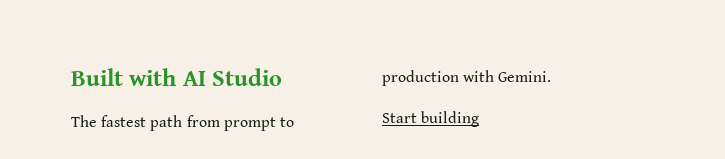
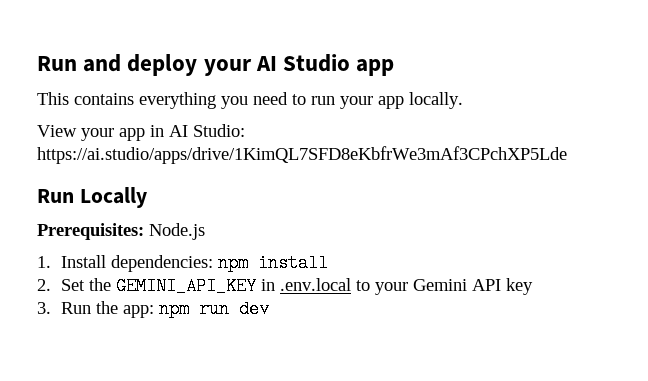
[71,68,283,86] [71,115,294,131] [382,70,552,86] [382,111,480,127] Built with AI Studio // The fastest path from prompt to production with Gemini. // Start building -> [37,54,395,76] [37,92,463,109] [37,124,245,141] [37,146,567,164] [37,187,147,208] [37,223,205,240] [37,254,329,272] [37,277,534,295] [37,300,270,318] Run and deploy your AI Studio app // This contains everything you need to run your app locally. // View your app in AI Studio: https://ai.studio/apps/drive/1KimQL7SFD8eKbfrWe3mAf3CPchXP5Lde // Run Locally // Prerequisites: Node.js // 1. Install dependencies: npm install // 2. Set the GEMINI_API_KEY in .env.local to your Gemini API key // 3. Run the app: npm run dev

